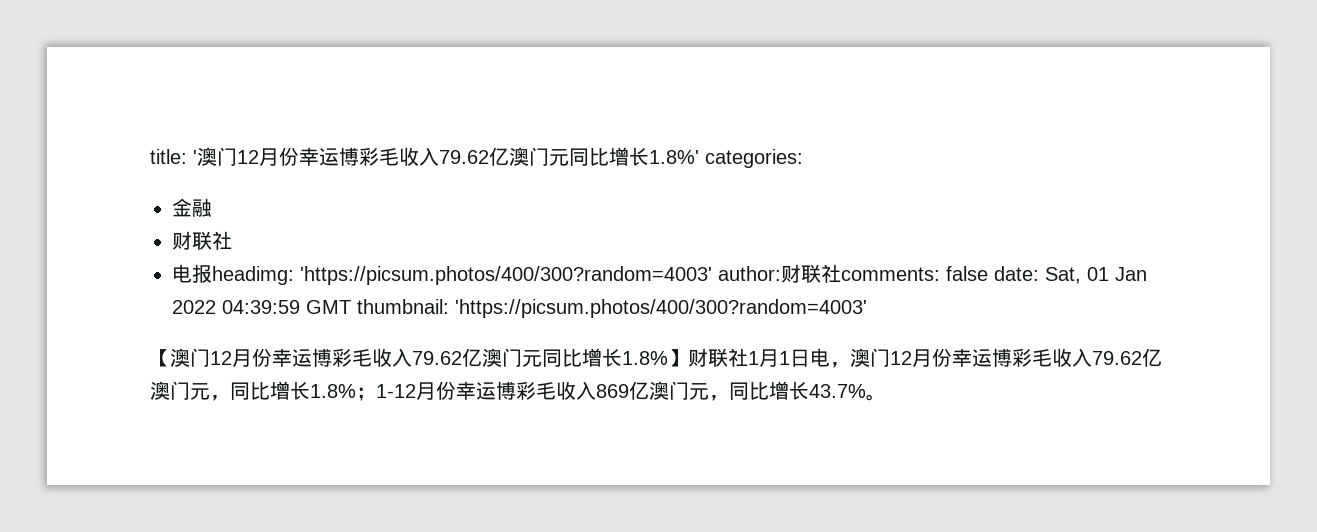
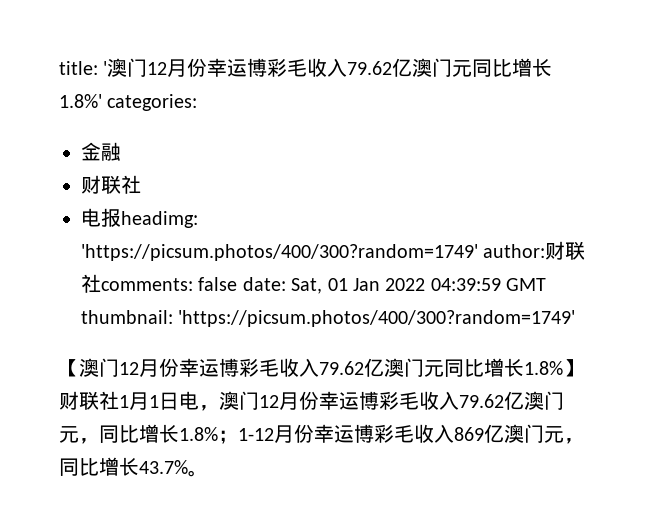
[300,266,712,285] 'https://picsum.photos/400/300?random=4003' -> [81,244,478,261] 'https://picsum.photos/400/300?random=1749'
[455,299,867,318] 'https://picsum.photos/400/300?random=4003' -> [178,310,576,327] 'https://picsum.photos/400/300?random=1749'

